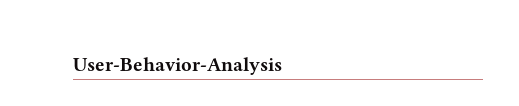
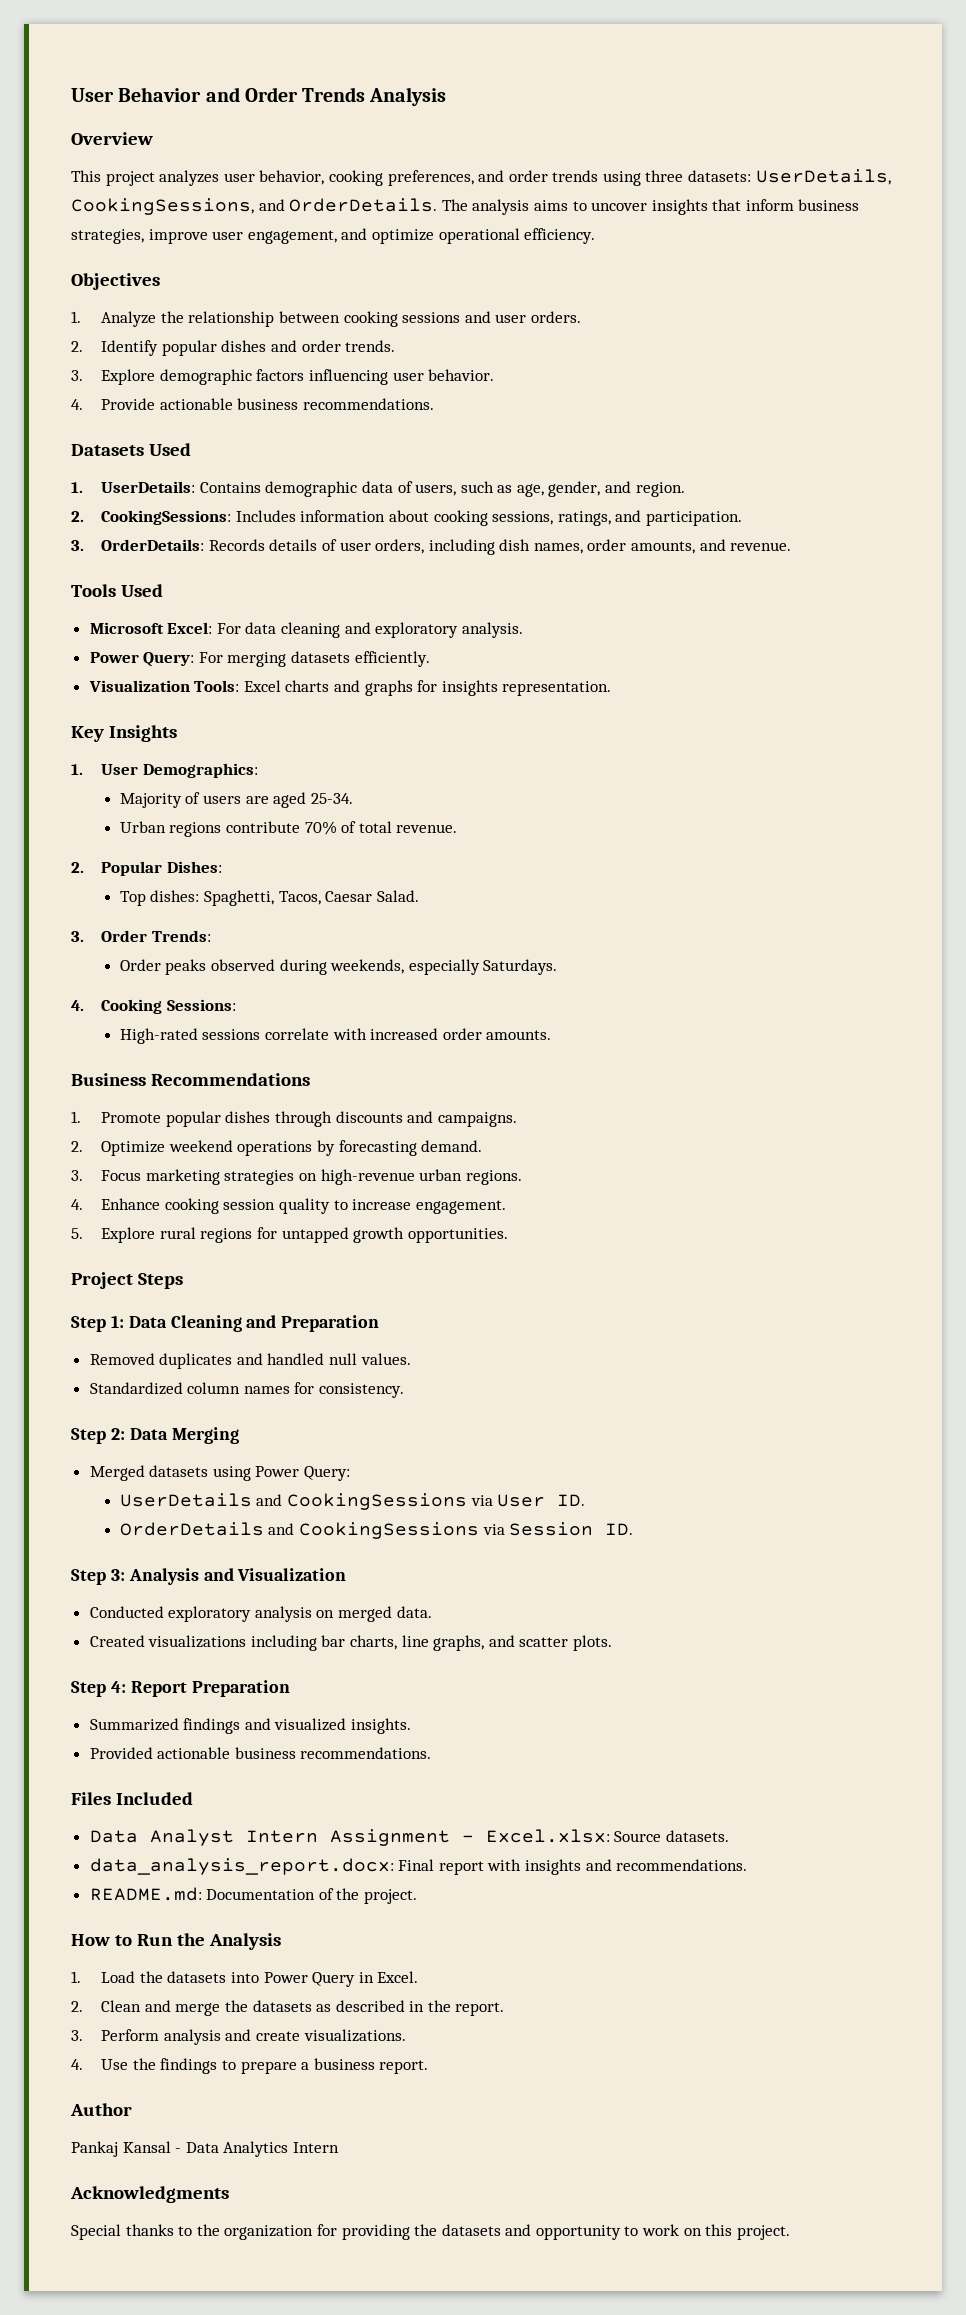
[73,57,282,75] User-Behavior-Analysis -> [71,87,447,106] [71,132,153,145] [71,169,891,186] [71,198,860,215] [71,228,596,244] [71,273,160,290] [71,311,581,327] [71,340,396,356] [71,369,495,385] [71,398,434,410] [71,443,191,456] [71,481,685,497] [71,510,742,526] [71,539,792,555] [71,584,163,597] [89,622,523,638] [89,651,430,667] [88,680,612,696] [71,725,177,742] [71,763,258,778] [119,792,353,808] [119,821,458,837] [71,861,222,876] [119,890,419,906] [71,930,211,942] [119,959,558,975] [71,999,236,1014] [119,1028,552,1044] [71,1073,310,1086] [71,1111,517,1127] [71,1140,483,1156] [71,1169,522,1185] [71,1198,506,1214] [71,1227,508,1243] [71,1272,183,1289] [71,1315,380,1332] [89,1353,411,1369] [89,1382,405,1398] [71,1427,239,1444] [89,1465,351,1481] [119,1493,586,1510] [119,1522,634,1539] [71,1568,347,1585] [89,1606,432,1622] [89,1635,613,1651] [71,1680,290,1697] [89,1718,412,1734] [89,1747,432,1759] [71,1792,193,1805] [89,1829,729,1846] [89,1858,748,1875] [89,1887,418,1904] [71,1933,281,1950] [71,1971,419,1987] [71,2000,505,2016] [71,2029,406,2045] [71,2058,429,2074] [70,2103,132,2116] [71,2141,339,2157] [70,2186,229,2203] [71,2224,790,2240] User Behavior and Order Trends Analysis // Overview // This project analyzes user behavior, cooking preferences, and order trends using three datasets: UserDetails, CookingSessions, and OrderDetails. The analysis aims to uncover insights that inform business strategies, improve user engagement, and optimize operational efficiency. // Objectives // 1. Analyze the relationship between cooking sessions and user orders. // 2. Identify popular dishes and order trends. // 3. Explore demographic factors influencing user behavior. // 4. Provide actionable business recommendations. // Datasets Used // 1. UserDetails: Contains demographic data of users, such as age, gender, and region. // 2. CookingSessions: Includes information about cooking sessions, ratings, and participation. // 3. OrderDetails: Records details of user orders, including dish names, order amounts, and revenue. // Tools Used // Microsoft Excel: For data cleaning and exploratory analysis. // Power Query: For merging datasets efficiently. // Visualization Tools: Excel charts and graphs for insights representation. // Key Insights // 1. User Demographics: // Majority of users are aged 25-34. // Urban regions contribute 70% of total revenue. // 2. Popular Dishes: // Top dishes: Spaghetti, Tacos, Caesar Salad. // 3. Order Trends: // Order peaks observed during weekends, especially Saturdays. // 4. Cooking Sessions: // High-rated sessions correlate with increased order amounts. // Business Recommendations // 1. Promote popular dishes through discounts and campaigns. // 2. Optimize weekend operations by forecasting demand. // 3. Focus marketing strategies on high-revenue urban regions. // 4. Enhance cooking session quality to increase engagement. // 5. Explore rural regions for untapped growth opportunities. // Project Steps // Step 1: Data Cleaning and Preparation // Removed duplicates and handled null values. // Standardized column names for consistency. // Step 2: Data Merging // Merged datasets using Power Query: // UserDetails and CookingSessions via User ID. // OrderDetails and CookingSessions via Session ID. // Step 3: Analysis and Visualization // Conducted exploratory analysis on merged data. // Created visualizations including bar charts, line graphs, and scatter plots. // Step 4: Report Preparation // Summarized findings and visualized insights. // Provided actionable business recommendations. // Files Included // Data Analyst Intern Assignment - Excel.xlsx: Source datasets. // data_analysis_report.docx: Final report with insights and recommendations. // README.md: Documentation of the project. // How to Run the Analysis // 1. Load the datasets into Power Query in Excel. // 2. Clean and merge the datasets as described in the report. // 3. Perform analysis and create visualizations. // 4. Use the findings to prepare a business report. // Author // Pankaj Kansal - Data Analytics Intern // Acknowledgments // Special thanks to the organization for providing the datasets and opportunity to work on this project.

